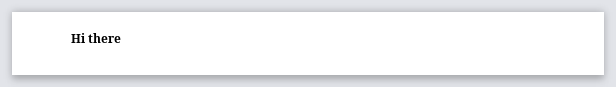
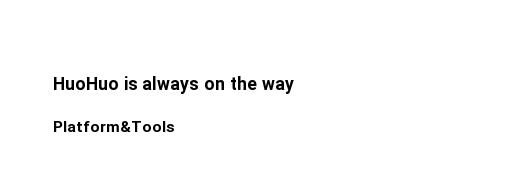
[71,33,122,43] Hi there -> [53,76,294,94] [53,121,175,132] HuoHuo is always on the way // Platform&Tools

